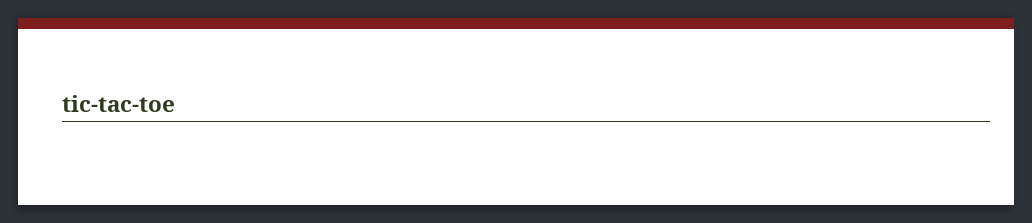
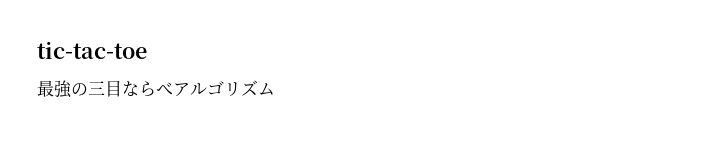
(175, 103) none -> [37,80,275,98] // 最強の三目ならべアルゴリズム

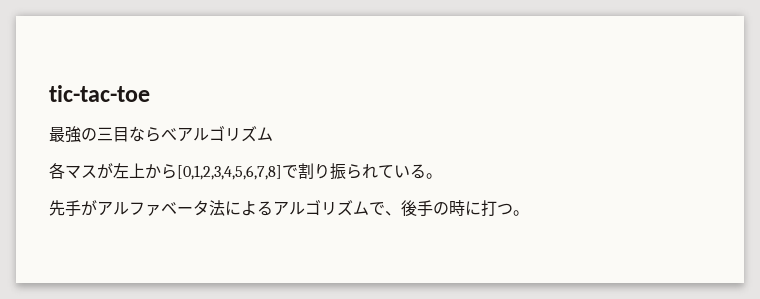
(275, 89) none -> [49,163,442,180] [49,199,529,217] // 各マスが左上から[0,1,2,3,4,5,6,7,8]で割り振られている。 // 先手がアルファベータ法によるアルゴリズムで、後手の時に打つ。

